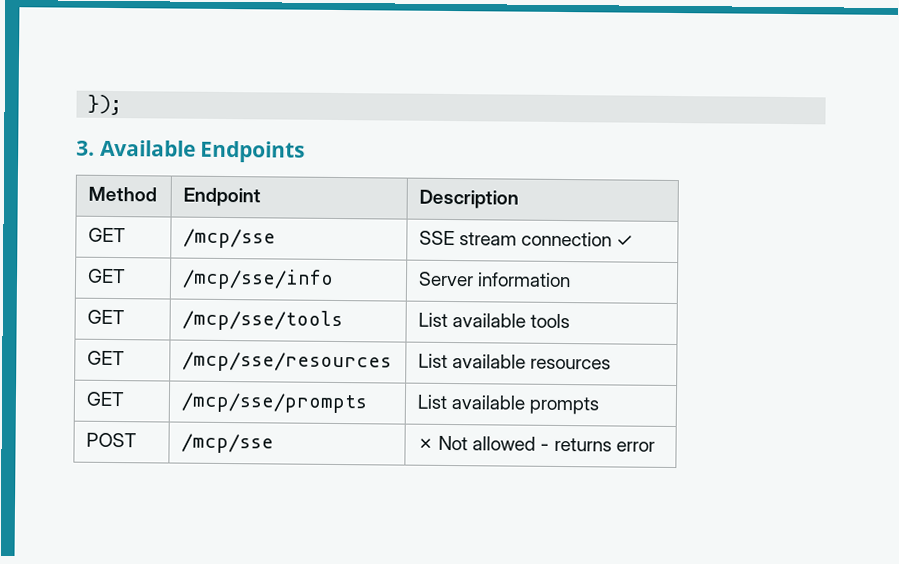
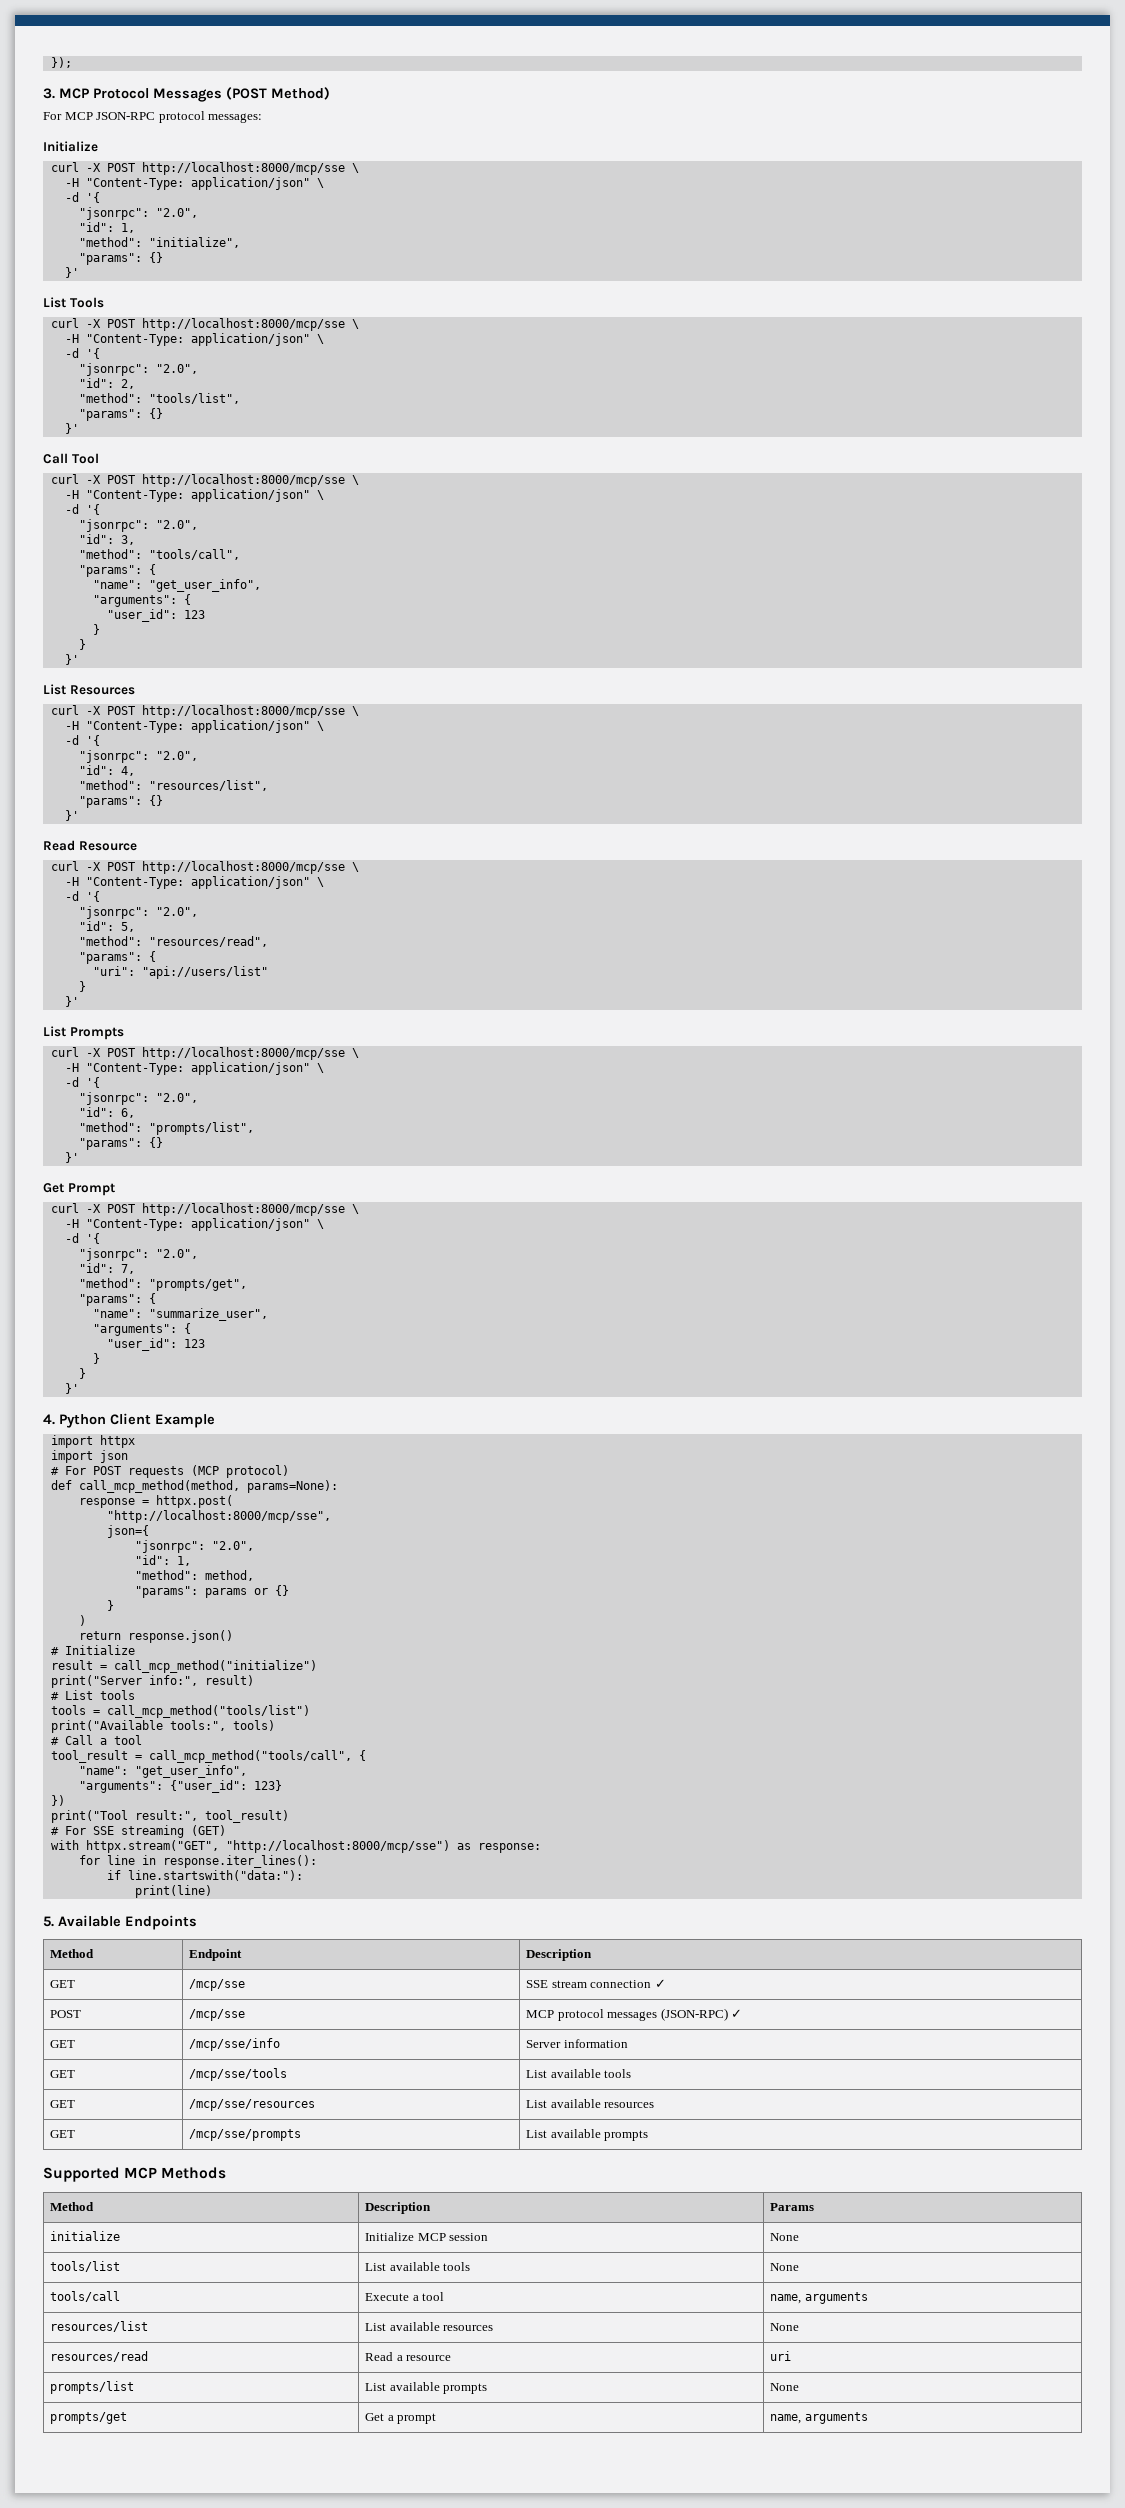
(95, 148) none -> [59,87,330,102] [43,111,263,123] [43,141,98,152] [50,162,359,175] [64,177,324,190] [64,192,100,203] [78,207,198,220] [78,222,135,233] [78,237,240,248] [78,252,163,265] [64,267,79,278] [43,297,104,308] [50,318,359,331] [64,333,324,346] [64,348,100,359] [78,363,198,376] [78,378,135,389] [78,393,240,404] [78,408,163,421] [64,423,79,434] [43,453,99,464] [50,474,359,487] [64,489,324,502] [64,504,100,515] [78,519,198,532] [78,534,135,545] [78,549,240,560] [78,564,156,577] [92,579,261,592] [92,594,191,607] [106,609,205,622] [92,624,100,635] [78,639,86,650] [64,654,79,665] [43,684,135,695] [50,705,359,718] [64,720,324,733] [64,735,100,746] [78,750,198,763] [78,765,135,776] [78,780,268,791] [78,795,163,808] [64,810,79,821] [43,840,137,851] [50,861,359,874] [64,876,324,889] [64,891,100,902] [78,906,198,919] [78,921,135,932] [78,936,268,947] [78,951,156,964] [92,966,268,979] [78,981,86,992] [64,996,79,1007] [43,1026,124,1040] [50,1047,359,1060] [64,1062,324,1075] [64,1077,100,1088] [78,1092,198,1105] [78,1107,135,1118] [78,1122,254,1135] [78,1137,163,1150] [64,1152,79,1163] [43,1183,115,1196] [50,1203,359,1216] [64,1218,324,1231] [64,1233,100,1244] [78,1248,198,1261] [78,1263,135,1274] [78,1278,247,1291] [78,1293,156,1306] [92,1308,268,1321] [92,1323,191,1336] [106,1338,205,1351] [92,1353,100,1364] [78,1368,86,1379] [64,1383,79,1394] [43,1413,215,1428] [50,1435,135,1448] [50,1450,128,1463] [50,1465,289,1478] [50,1480,338,1493] [78,1495,233,1508] [106,1510,331,1523] [106,1525,149,1538] [134,1540,254,1553] [134,1555,191,1566] [134,1570,254,1581] [134,1585,289,1598] [106,1600,114,1611] [78,1615,86,1626] [78,1630,233,1643] [50,1645,135,1655] [50,1660,317,1673] [50,1675,254,1688] [50,1690,135,1700] [50,1705,310,1718] [50,1720,275,1733] [50,1735,142,1745] [50,1750,366,1763] [78,1765,247,1778] [78,1780,282,1793] [50,1795,65,1806] [50,1810,289,1823] [50,1825,226,1838] [50,1840,541,1853] [78,1855,317,1868] [106,1870,303,1881] [134,1885,212,1898] [43,1916,54,1927] MCP Protocol Messages (POST Method) // For MCP JSON-RPC protocol messages: // Initialize // curl -X POST http://localhost:8000/mcp/sse \ // -H "Content-Type: application/json" \ // -d '{ // "jsonrpc": "2.0", // "id": 1, // "method": "initialize", // "params": {} // }' // List Tools // curl -X POST http://localhost:8000/mcp/sse \ // -H "Content-Type: application/json" \ // -d '{ // "jsonrpc": "2.0", // "id": 2, // "method": "tools/list", // "params": {} // }' // Call Tool // curl -X POST http://localhost:8000/mcp/sse \ // -H "Content-Type: application/json" \ // -d '{ // "jsonrpc": "2.0", // "id": 3, // "method": "tools/call", // "params": { // "name": "get_user_info", // "arguments": { // "user_id": 123 // } // } // }' // List Resources // curl -X POST http://localhost:8000/mcp/sse \ // -H "Content-Type: application/json" \ // -d '{ // "jsonrpc": "2.0", // "id": 4, // "method": "resources/list", // "params": {} // }' // Read Resource // curl -X POST http://localhost:8000/mcp/sse \ // -H "Content-Type: application/json" \ // -d '{ // "jsonrpc": "2.0", // "id": 5, // "method": "resources/read", // "params": { // "uri": "api://users/list" // } // }' // List Prompts // curl -X POST http://localhost:8000/mcp/sse \ // -H "Content-Type: application/json" \ // -d '{ // "jsonrpc": "2.0", // "id": 6, // "method": "prompts/list", // "params": {} // }' // Get Prompt // curl -X POST http://localhost:8000/mcp/sse \ // -H "Content-Type: application/json" \ // -d '{ // "jsonrpc": "2.0", // "id": 7, // "method": "prompts/get", // "params": { // "name": "summarize_user", // "arguments": { // "user_id": 123 // } // } // }' // 4. Python Client Example // import httpx // import json // # For POST requests (MCP protocol) // def call_mcp_method(method, params=None): // response = httpx.post( // "http://localhost:8000/mcp/sse", // json={ // "jsonrpc": "2.0", // "id": 1, // "method": method, // "params": params or {} // } // ) // return response.json() // # Initialize // result = call_mcp_method("initialize") // print("Server info:", result) // # List tools // tools = call_mcp_method("tools/list") // print("Available tools:", tools) // # Call a tool // tool_result = call_mcp_method("tools/call", { // "name": "get_user_info", // "arguments": {"user_id": 123} // }) // print("Tool result:", tool_result) // # For SSE streaming (GET) // with httpx.stream("GET", "http://localhost:8000/mcp/sse") as response: // for line in response.iter_lines(): // if line.startswith("data:"): // print(line) // 5.
(634, 241) none -> [50,2010,82,2018] [189,2009,246,2021] [526,2008,743,2021] // POST | /mcp/sse | MCP protocol messages (JSON-RPC) ✓
[86,432,138,448] [181,433,275,454] [417,435,655,452] // POST | /mcp/sse | ✗ Not allowed - returns error -> [43,2167,227,2182] [50,2202,95,2211] [365,2202,432,2214] [770,2203,815,2211] [50,2231,121,2241] [365,2232,489,2241] [770,2233,800,2241] [50,2261,121,2272] [365,2262,471,2271] [770,2263,800,2271] [50,2291,121,2302] [365,2292,445,2301] [770,2292,868,2304] [50,2321,149,2332] [365,2322,494,2331] [770,2323,800,2331] [50,2351,149,2362] [365,2352,452,2361] [770,2351,792,2361] [50,2381,135,2394] [365,2382,488,2394] [770,2383,800,2391] [50,2412,128,2424] [365,2413,437,2424] [770,2412,868,2424] // Supported MCP Methods // Method | Description | Params // initialize | Initialize MCP session | None // tools/list | List available tools | None // tools/call | Execute a tool | name, arguments // resources/list | List available resources | None // resources/read | Read a resource | uri // prompts/list | List available prompts | None // prompts/get | Get a prompt | name, arguments

